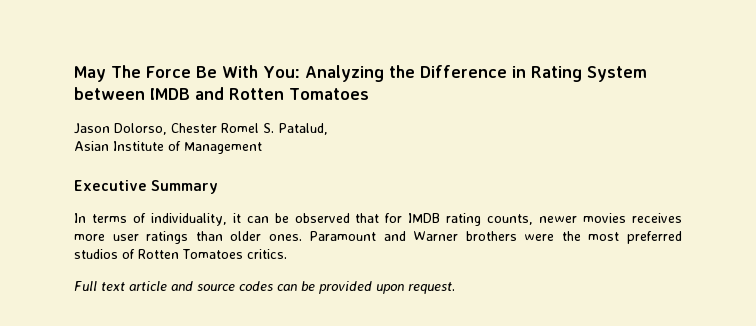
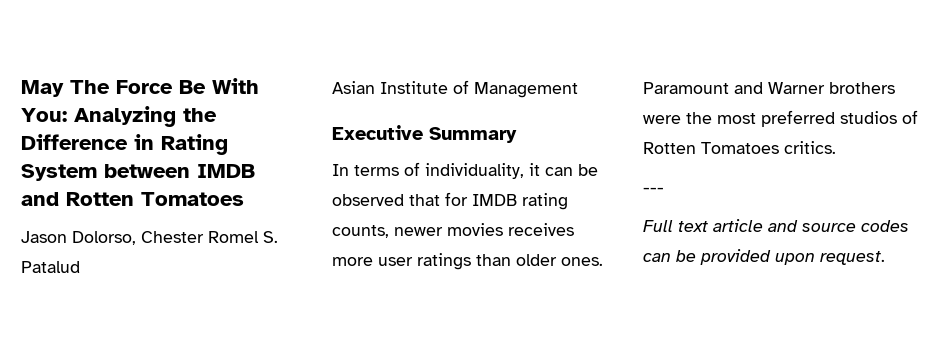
[278,123,328,135] Patalud, -> [21,261,80,273] Patalud
(287, 254) none -> [643,187,664,193] // ---

